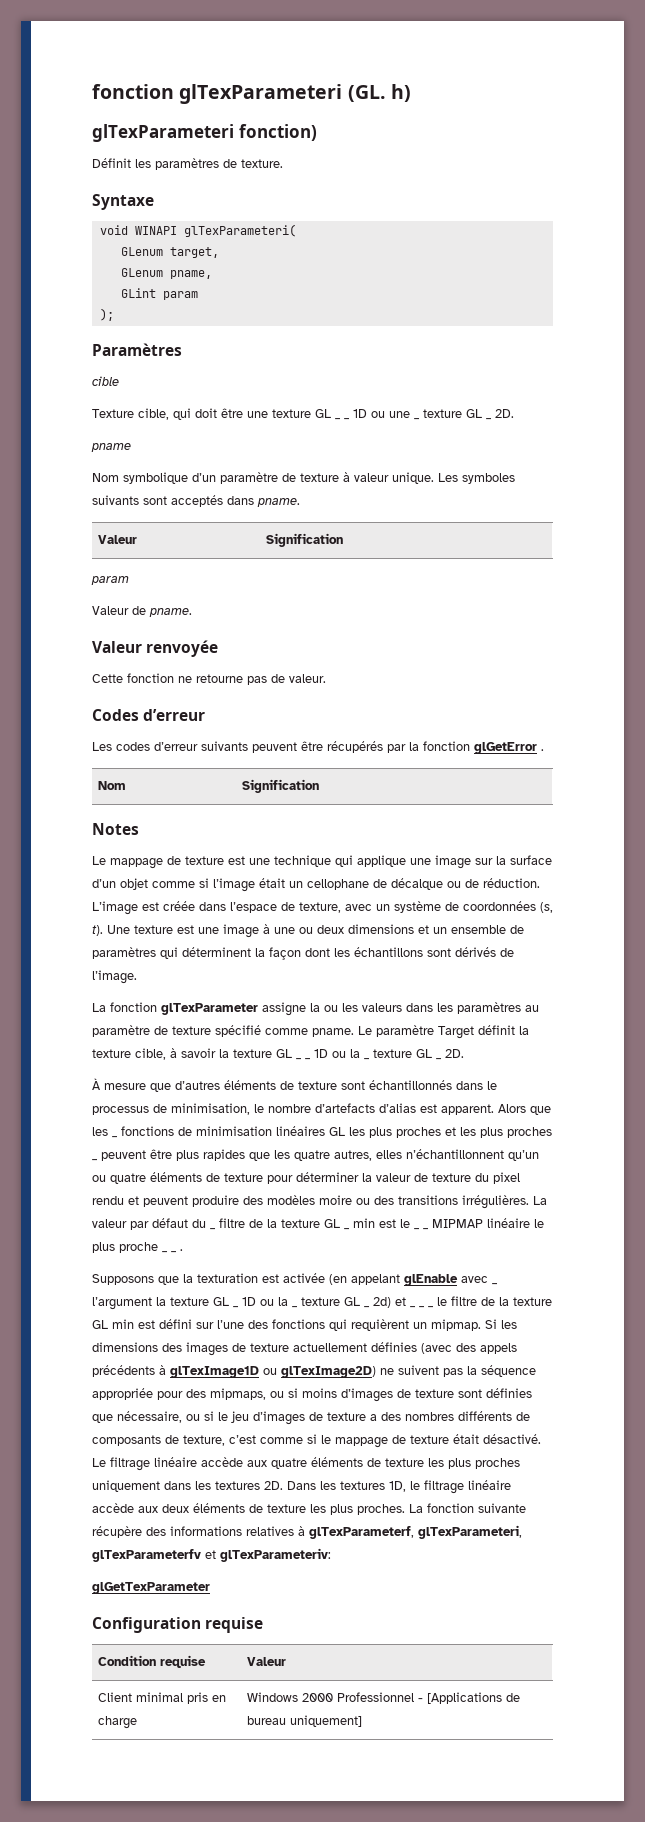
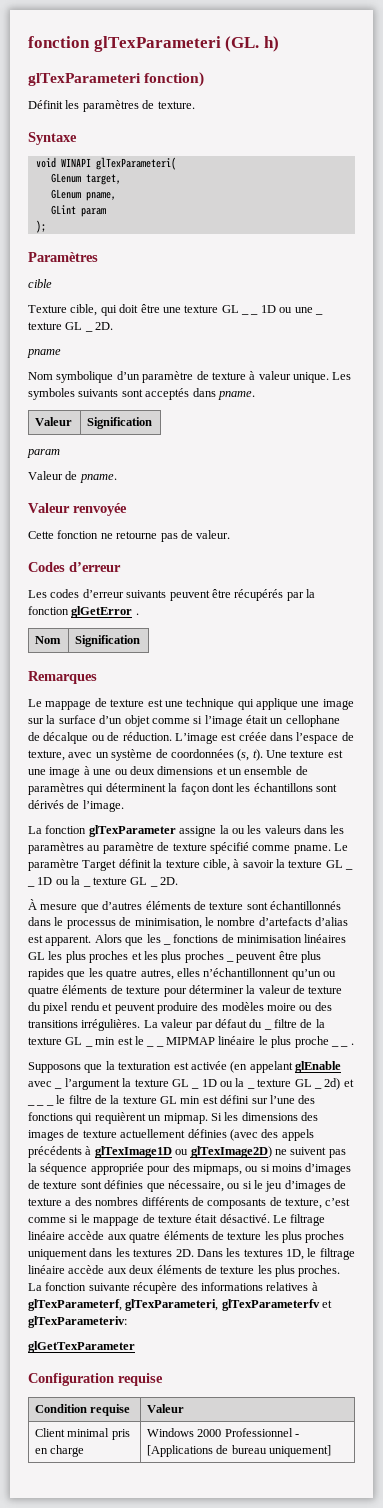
[92,823,139,835] Notes -> [28,671,97,684] Remarques

